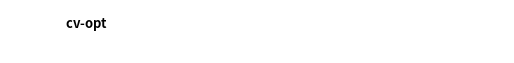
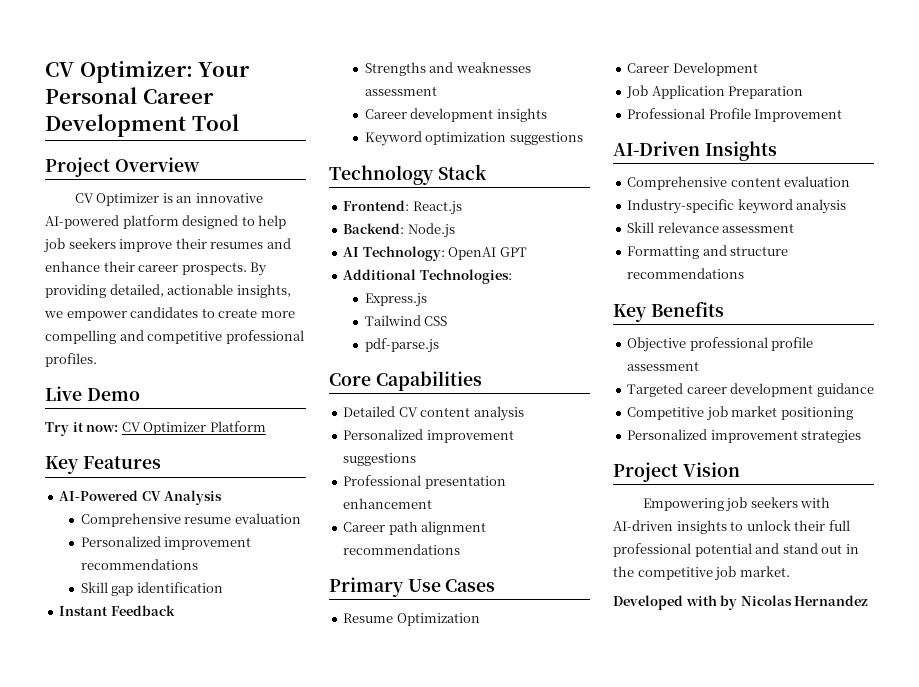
[66,18,107,31] cv-opt -> [45,61,251,83] [45,87,214,104] [45,114,239,137] [45,157,200,177] [74,193,263,206] [45,215,287,229] [43,238,291,253] [45,261,268,276] [45,284,291,298] [44,307,295,321] [45,330,304,344] [45,353,97,367] [45,386,140,401] [45,421,266,436] [45,456,161,474] [59,490,223,505] [80,513,301,527] [80,536,252,550] [80,559,198,570] [80,582,223,596] [59,605,175,616] [364,62,531,76] [364,86,437,96] [364,108,547,122] [364,131,583,146] [329,164,487,185] [343,200,462,215] [343,223,455,238] [343,246,527,261] [343,269,512,284] [364,293,427,307] [364,315,448,326] [364,338,439,353] [329,371,482,391] [343,406,524,421] [343,429,514,443] [343,453,417,466] [343,475,506,489] [343,498,433,509] [343,521,487,535] [343,544,461,555] [329,577,496,597] [343,613,480,626] [627,62,758,76] [626,85,804,99] [627,108,843,122] [613,141,777,161] [627,176,851,190] [627,199,847,214] [627,222,795,233] [627,245,789,259] [627,268,745,279] [613,301,724,322] [627,337,814,352] [627,361,700,371] [627,383,874,397] [627,406,853,421] [627,429,862,443] [613,462,740,482] [642,497,831,512] [613,520,850,534] [613,543,859,557] [613,566,790,581] [613,595,869,610] CV Optimizer: Your Personal Career Development Tool // Project Overview // CV Optimizer is an innovative AI-powered platform designed to help job seekers improve their resumes and enhance their career prospects. By providing detailed, actionable insights, we empower candidates to create more compelling and competitive professional profiles. // Live Demo // Try it now: CV Optimizer Platform // Key Features // AI-Powered CV Analysis // Comprehensive resume evaluation // Personalized improvement recommendations // Skill gap identification // Instant Feedback // Strengths and weaknesses assessment // Career development insights // Keyword optimization suggestions // Technology Stack // Frontend: React.js // Backend: Node.js // AI Technology: OpenAI GPT // Additional Technologies: // Express.js // Tailwind CSS // pdf-parse.js // Core Capabilities // Detailed CV content analysis // Personalized improvement suggestions // Professional presentation enhancement // Career path alignment recommendations // Primary Use Cases // Resume Optimization // Career Development // Job Application Preparation // Professional Profile Improvement // AI-Driven Insights // Comprehensive content evaluation // Industry-specific keyword analysis // Skill relevance assessment // Formatting and structure recommendations // Key Benefits // Objective professional profile assessment // Targeted career development guidance // Competitive job market positioning // Personalized improvement strategies // Project Vision // Empowering job seekers with AI-driven insights to unlock their full professional potential and stand out in the competitive job market. // Developed with by Nicolas Hernandez

